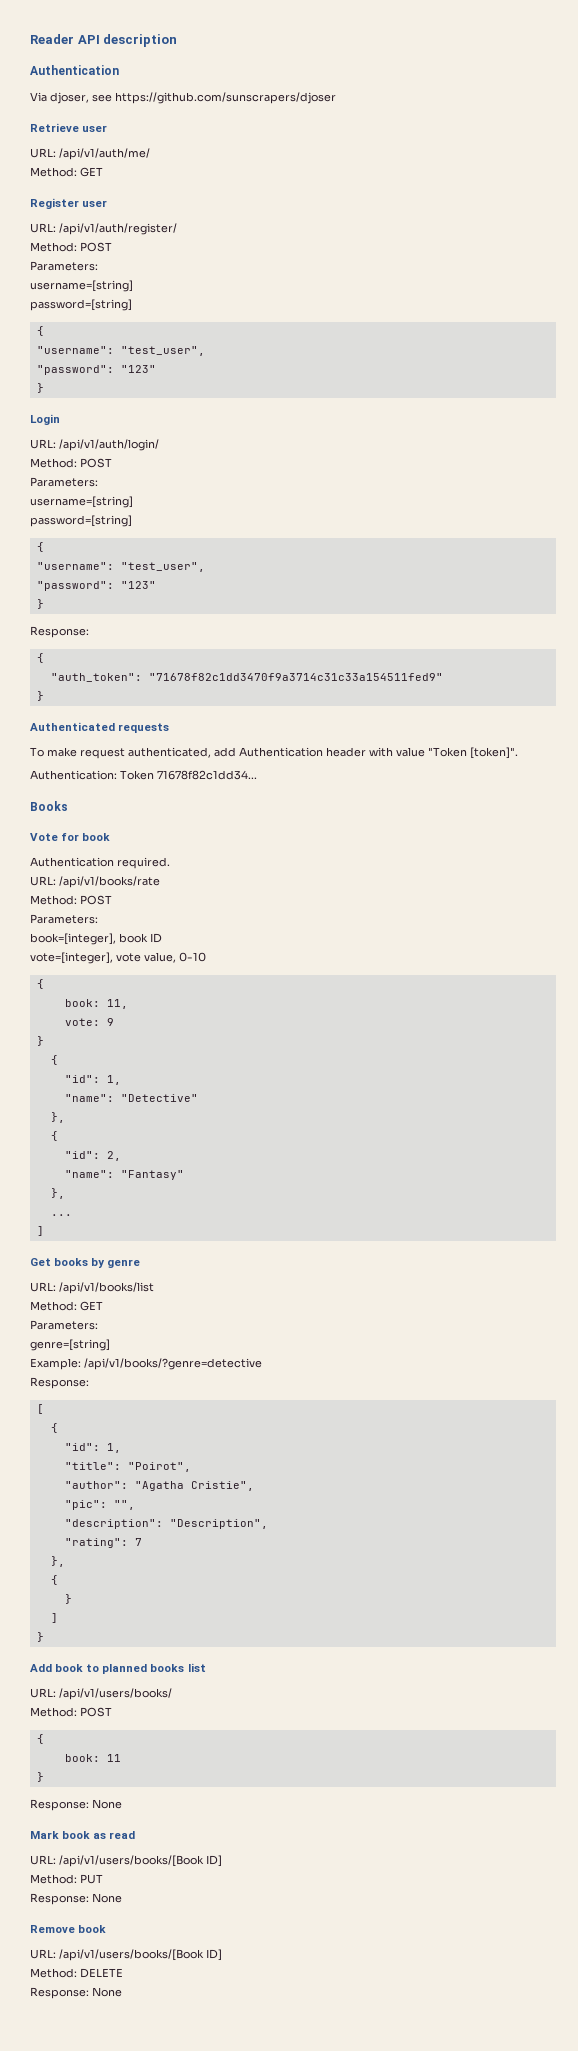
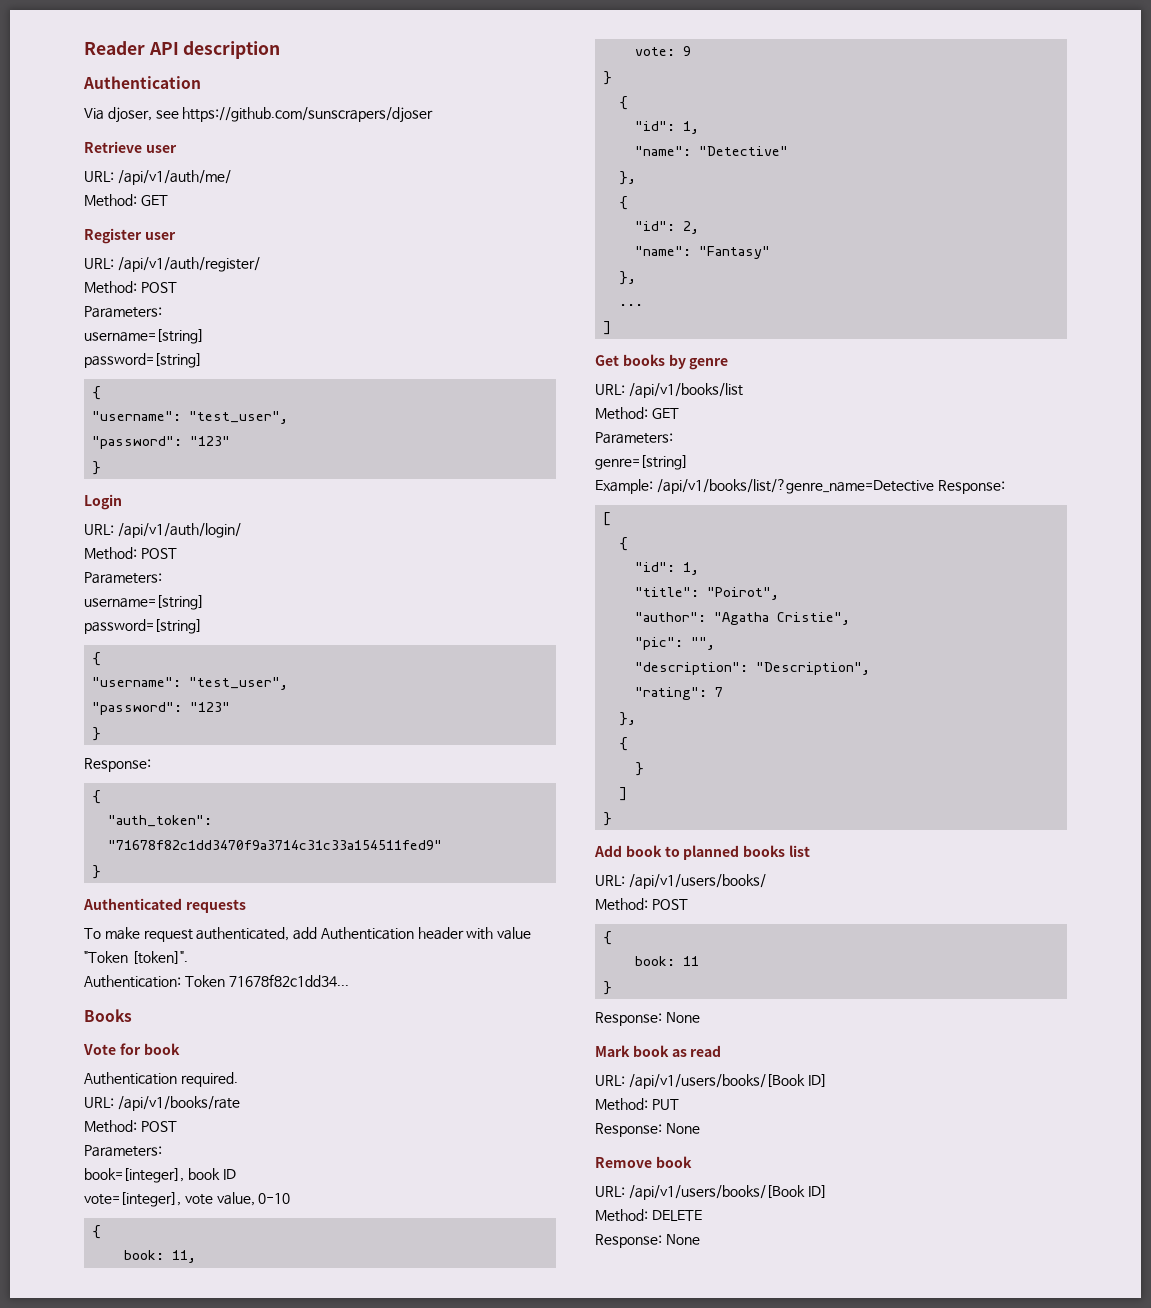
[84,1358,262,1370] /api/v1/books/?genre=detective // -> [656,479,934,494] /api/v1/books/list/?genre_name=Detective

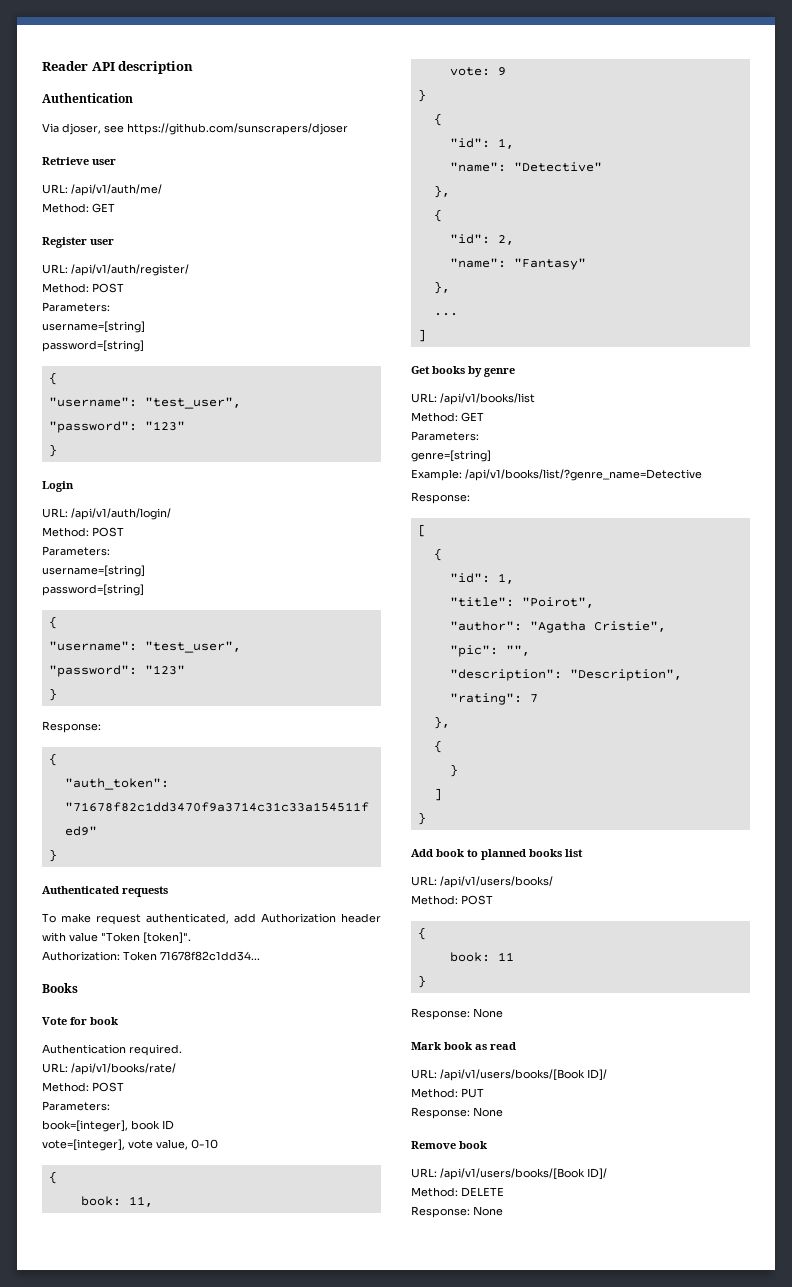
[320,927,414,940] Authentication -> [261,913,336,923] Authorization
[84,975,181,988] Authentication: -> [42,951,120,961] Authorization:
[117,1096,240,1111] /api/v1/books/rate -> [71,1063,176,1075] /api/v1/books/rate/
(934, 486) none -> (702, 475) //
[807,1074,827,1087] ID] -> [587,1069,607,1081] ID]/
[807,1185,827,1198] ID] -> [587,1168,607,1180] ID]/

